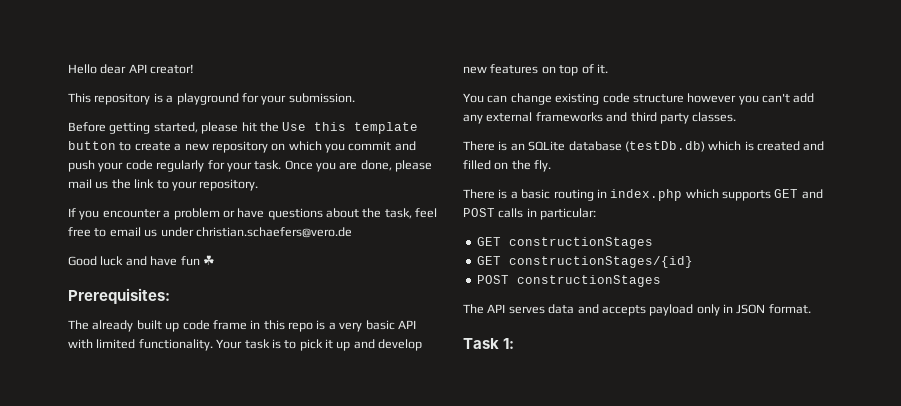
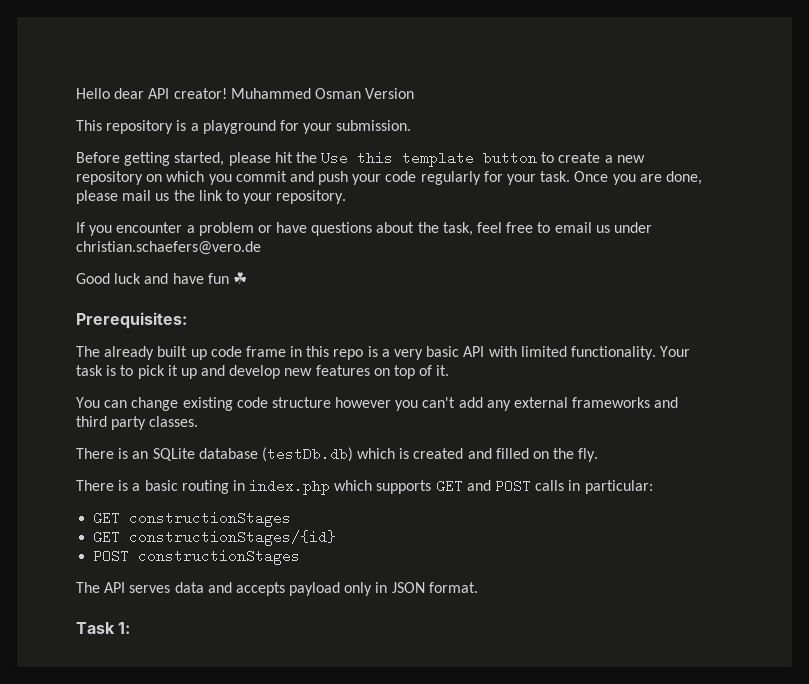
(195, 69) none -> [230,88,415,99] Muhammed Osman Version

